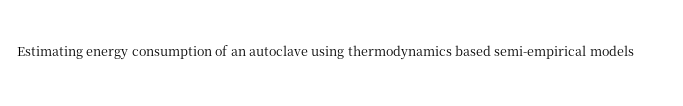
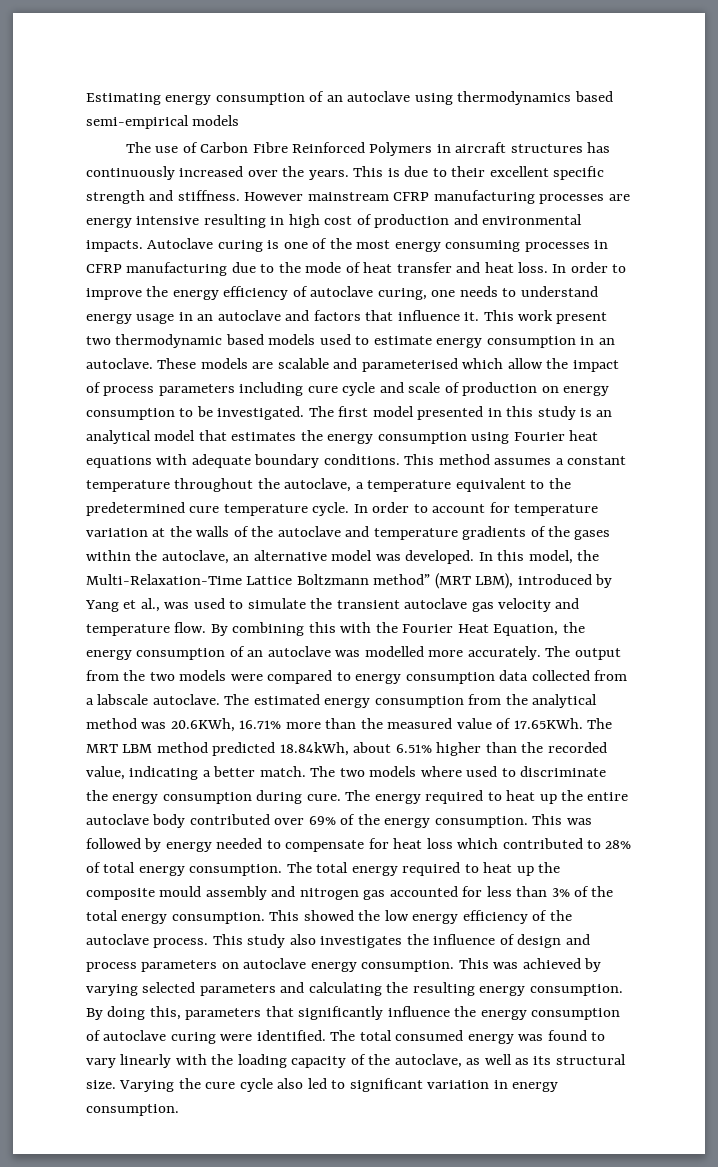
(634, 50) none -> [125,142,611,156] [86,166,605,180] [86,190,630,204] [86,214,583,228] [86,238,609,252] [86,262,627,276] [86,286,598,300] [86,310,608,324] [86,334,615,348] [86,358,619,372] [86,382,610,396] [86,406,613,420] [86,430,599,444] [86,454,627,468] [86,478,571,492] [86,502,599,516] [86,526,611,540] [86,550,600,564] [86,573,613,589] [85,598,580,612] [86,622,585,636] [86,646,621,660] [86,670,628,684] [86,694,598,708] [86,718,613,732] [86,742,607,756] [86,766,607,780] [86,790,629,804] [86,814,592,828] [86,838,632,852] [86,862,561,876] [86,886,614,900] [86,910,572,924] [86,934,590,948] [86,958,602,972] [86,982,623,996] [86,1006,621,1020] [86,1030,606,1044] [86,1054,626,1068] [86,1078,559,1092] [86,1104,179,1116] // The use of Carbon Fibre Reinforced Polymers in aircraft structures has continuously increased over the years. This is due to their excellent specific strength and stiffness. However mainstream CFRP manufacturing processes are energy intensive resulting in high cost of production and environmental impacts. Autoclave curing is one of the most energy consuming processes in CFRP manufacturing due to the mode of heat transfer and heat loss. In order to improve the energy efficiency of autoclave curing, one needs to understand energy usage in an autoclave and factors that influence it. This work present two thermodynamic based models used to estimate energy consumption in an autoclave. These models are scalable and parameterised which allow the impact of process parameters including cure cycle and scale of production on energy consumption to be investigated. The first model presented in this study is an analytical model that estimates the energy consumption using Fourier heat equations with adequate boundary conditions. This method assumes a constant temperature throughout the autoclave, a temperature equivalent to the predetermined cure temperature cycle. In order to account for temperature variation at the walls of the autoclave and temperature gradients of the gases within the autoclave, an alternative model was developed. In this model, the Multi-Relaxation-Time Lattice Boltzmann method” (MRT LBM), introduced by Yang et al., was used to simulate the transient autoclave gas velocity and temperature flow. By combining this with the Fourier Heat Equation, the energy consumption of an autoclave was modelled more accurately. The output from the two models were compared to energy consumption data collected from a labscale autoclave. The estimated energy consumption from the analytical method was 20.6KWh, 16.71% more than the measured value of 17.65KWh. The MRT LBM method predicted 18.84kWh, about 6.51% higher than the recorded value, indicating a better match. The two models where used to discriminate the energy consumption during cure. The energy required to heat up the entire autoclave body contributed over 69% of the energy consumption. This was followed by energy needed to compensate for heat loss which contributed to 28% of total energy consumption. The total energy required to heat up the composite mould assembly and nitrogen gas accounted for less than 3% of the total energy consumption. This showed the low energy efficiency of the autoclave process. This study also investigates the influence of design and process parameters on autoclave energy consumption. This was achieved by varying selected parameters and calculating the resulting energy consumption. By doing this, parameters that significantly influence the energy consumption of autoclave curing were identified. The total consumed energy was found to vary linearly with the loading capacity of the autoclave, as well as its structural size. Varying the cure cycle also led to significant variation in energy consumption.

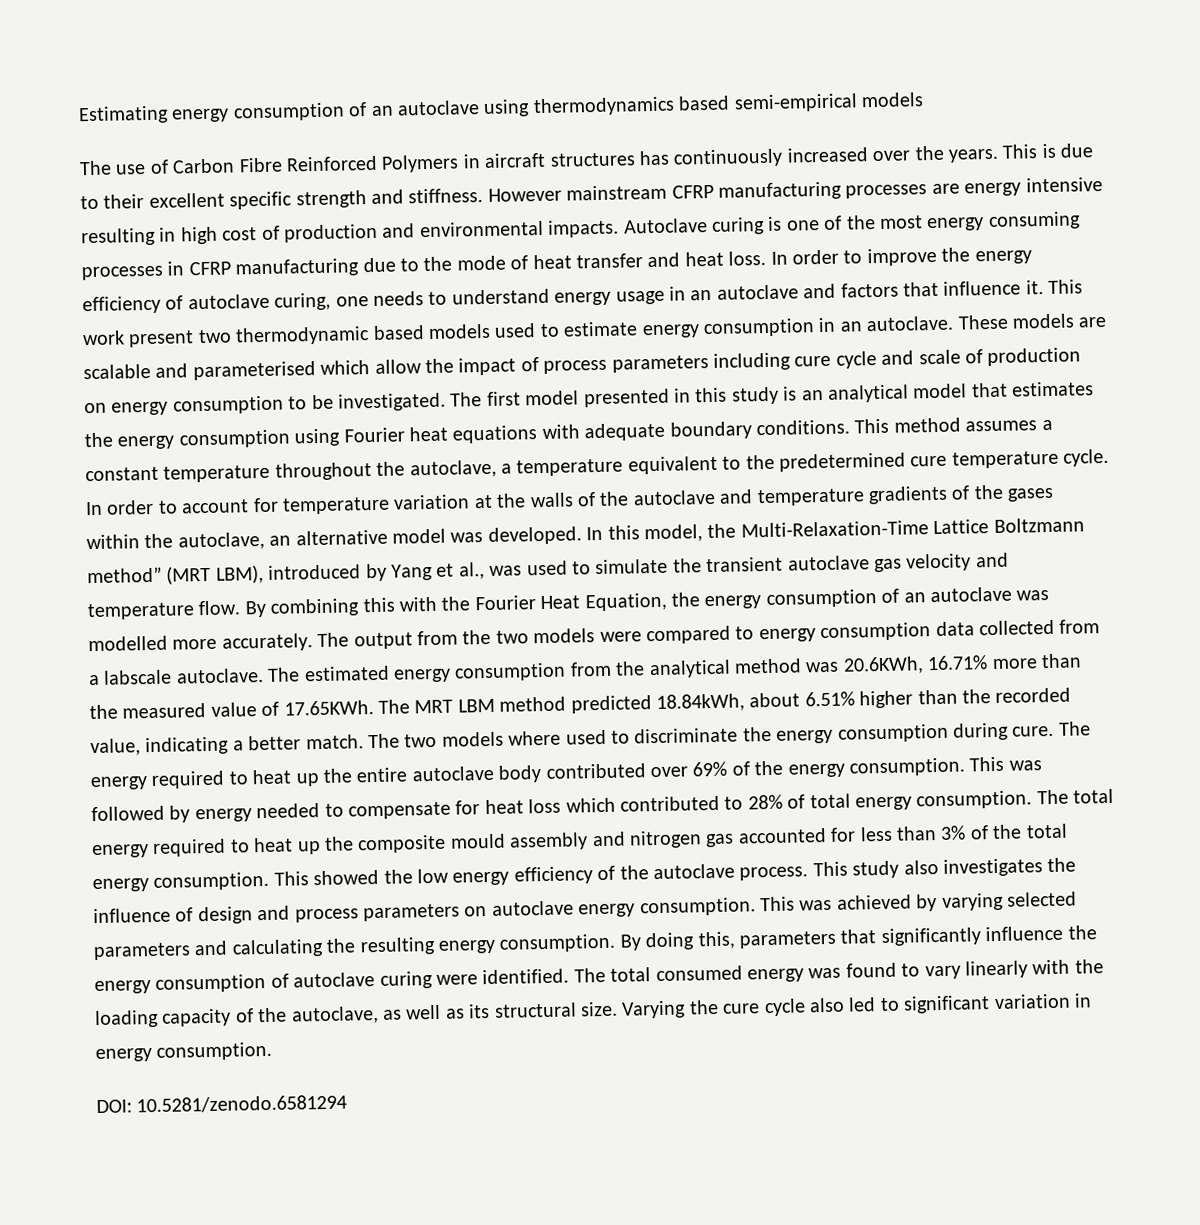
(179, 1110) none -> [96,1094,348,1114] // DOI: 10.5281/zenodo.6581294

